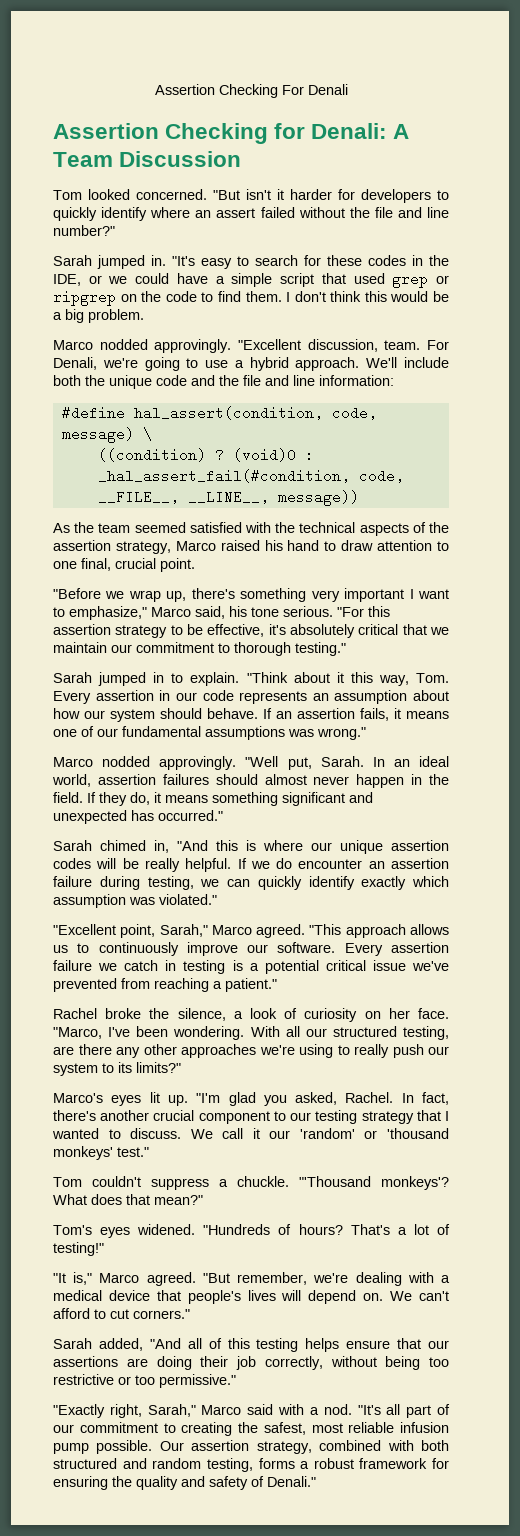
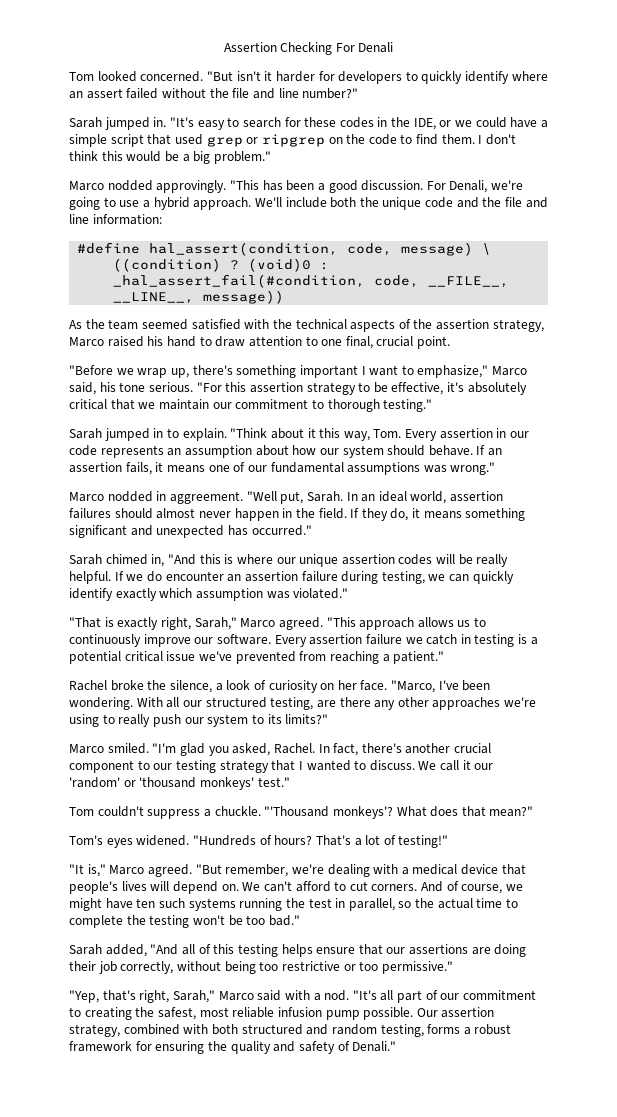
[53,123,410,144] [53,151,242,167] // Assertion Checking for Denali: A Team Discussion -> (394, 47) none
[88,309,144,323] [53,339,421,353] problem. // Marco nodded approvingly. "Excellent discussion, team. -> [213,151,271,164] [69,180,424,193] problem." // Marco nodded approvingly. "This has been a good discussion.
[311,590,340,602] very -> (297, 371) none
[159,756,237,770] approvingly. -> [156,491,243,504] in aggreement.
[53,924,156,938] "Excellent point, -> [69,617,191,630] "That is exactly right,
[53,1092,188,1106] Marco's eyes lit up. -> [69,743,149,754] Marco smiled.
[133,1309,190,1319] corners." -> [371,881,524,894] [69,898,519,911] [69,915,300,928] corners. And of course, we might have ten such systems running the test in parallel, so the actual time to complete the testing won't be too bad."
[53,1404,105,1418] "Exactly -> [69,990,136,1003] "Yep, that's

